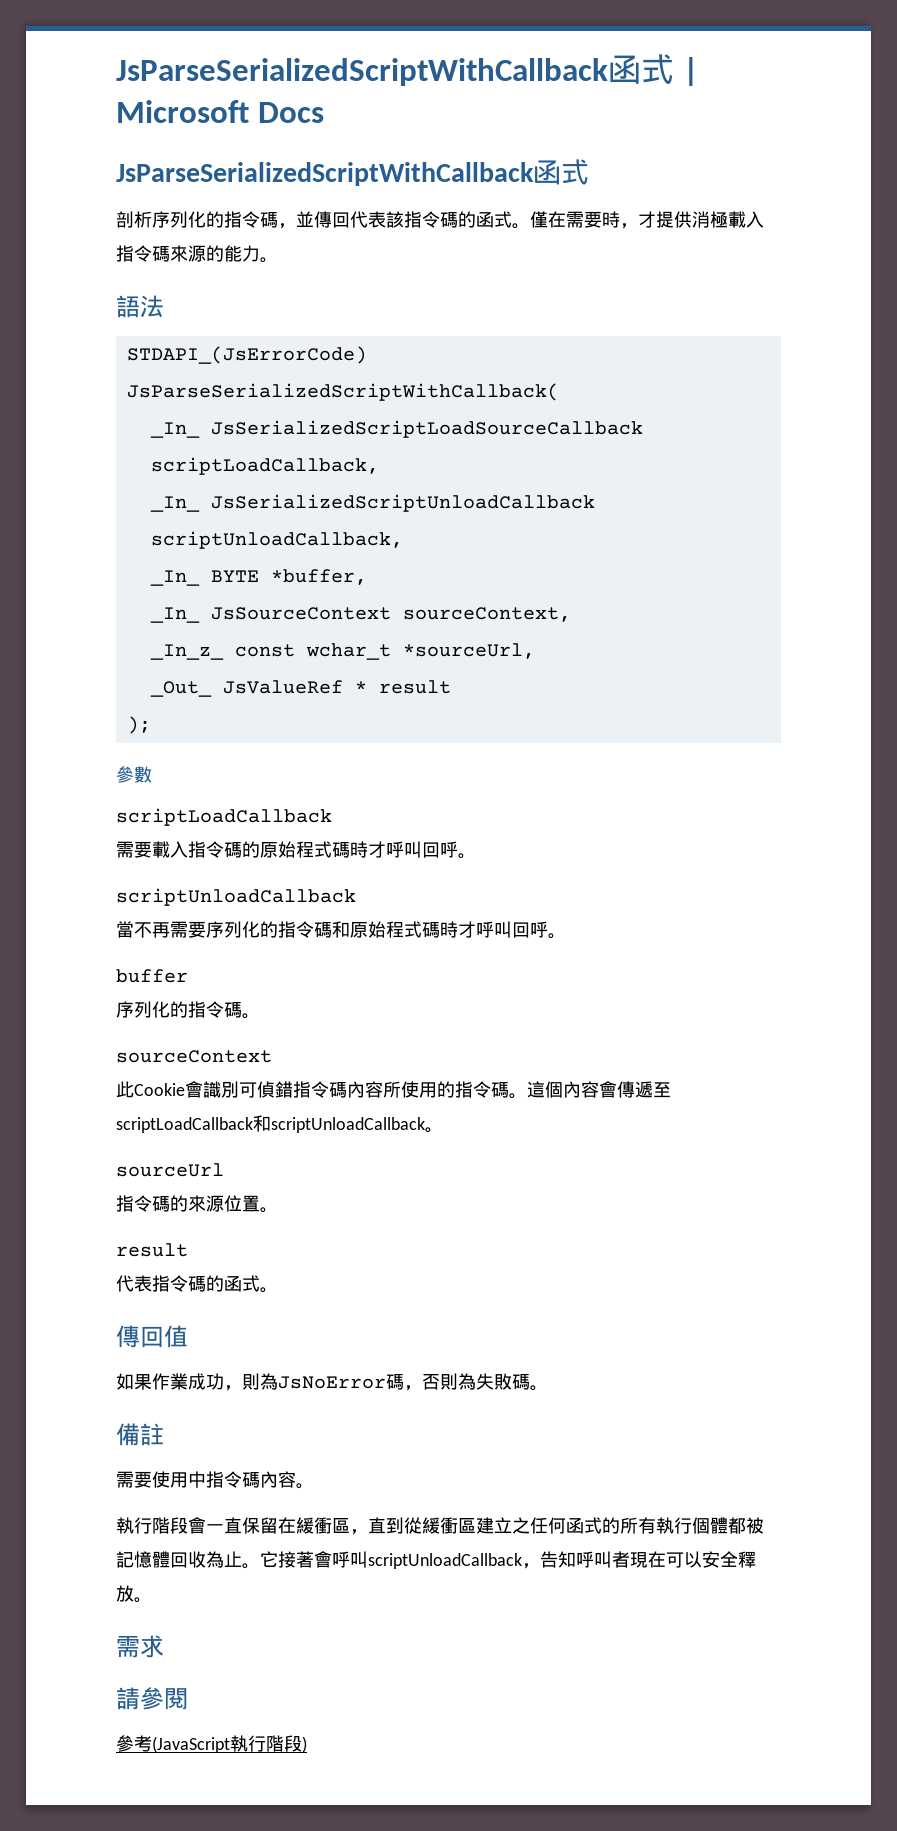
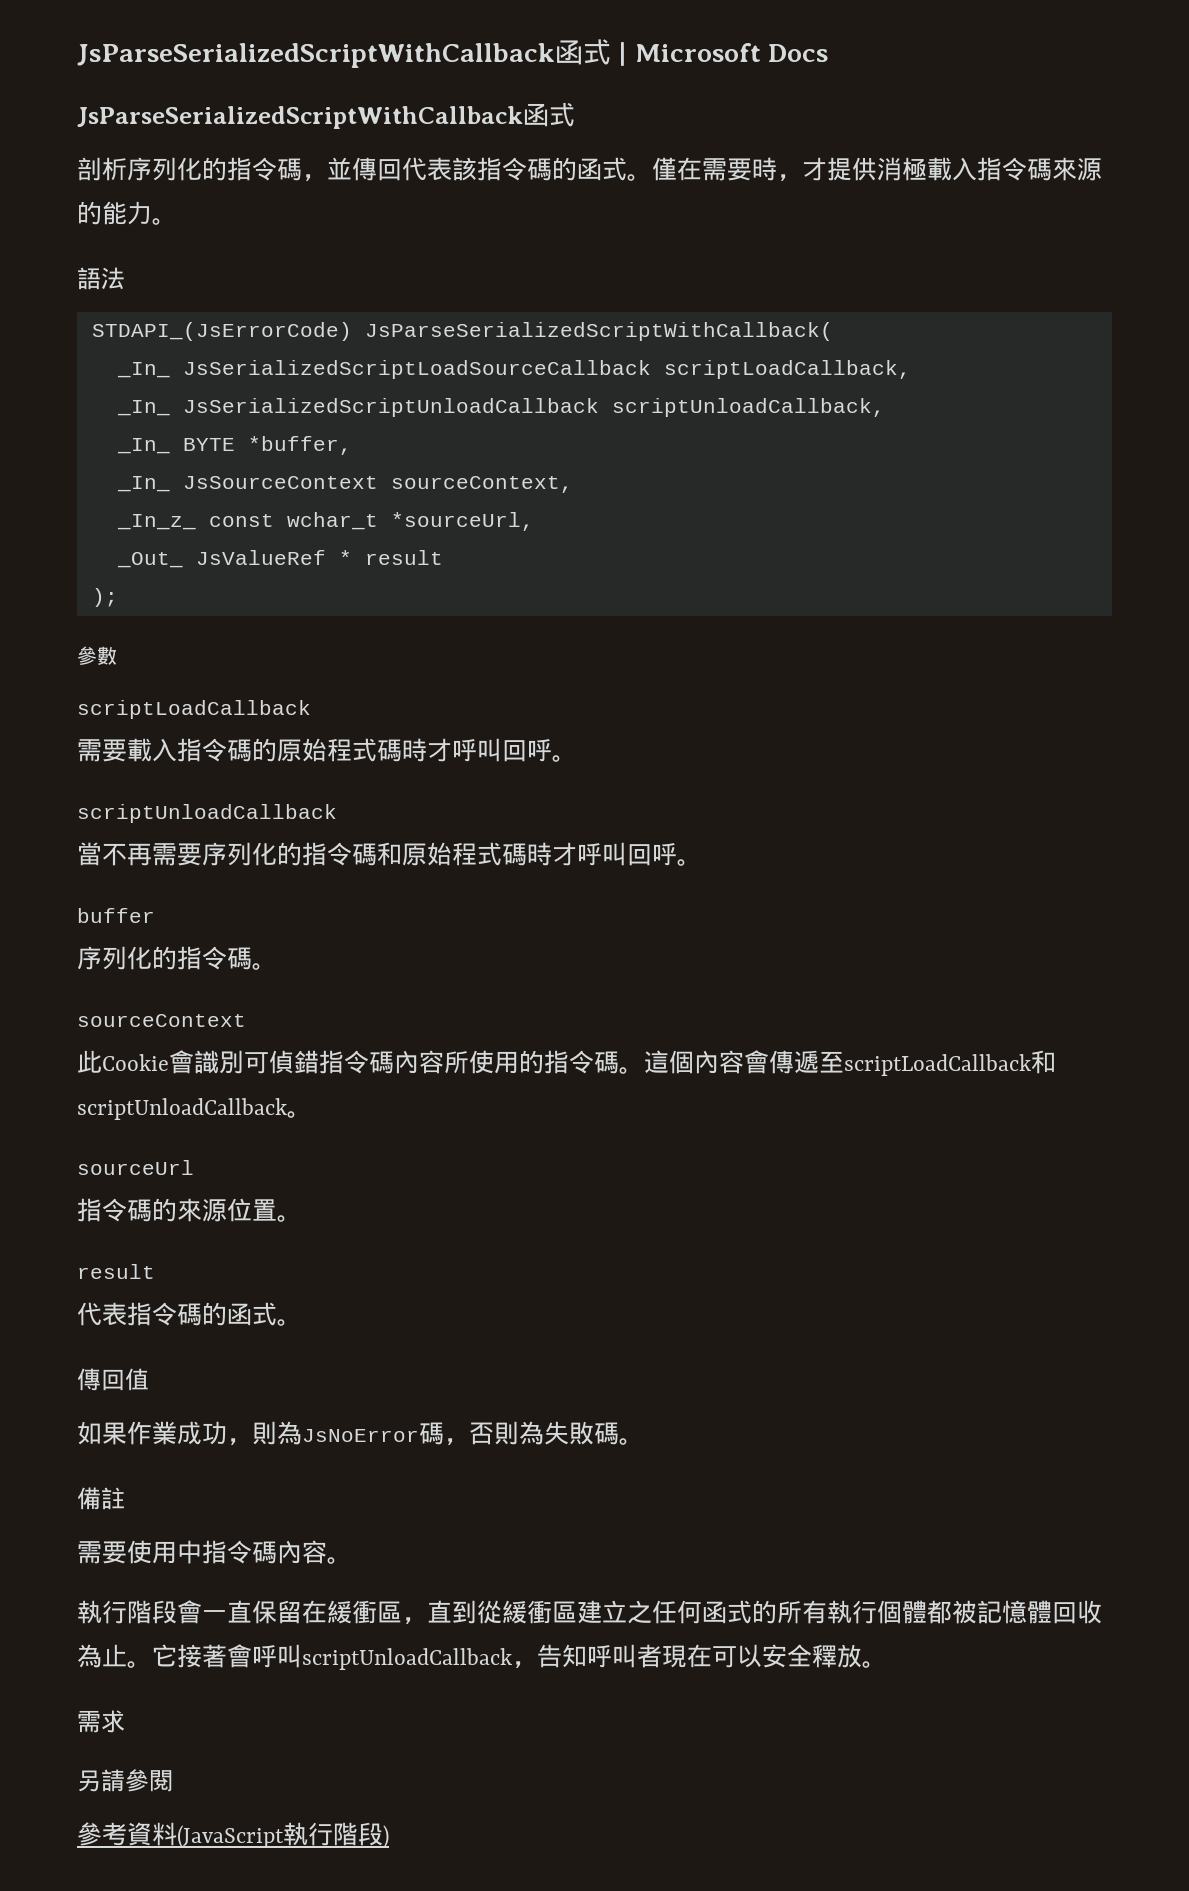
(164, 1646) none -> [77,1770,101,1792] 另
(152, 1743) none -> [127,1822,177,1846] 資料

